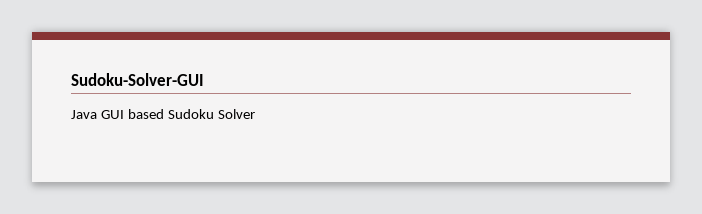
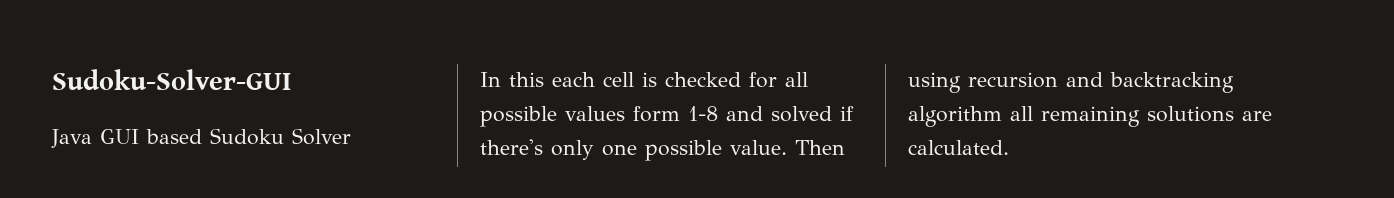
(255, 114) none -> [480,72,808,88] [480,106,854,127] [480,139,845,161] [908,72,1234,93] [908,106,1272,127] [908,140,1009,155] // In this each cell is checked for all possible values form 1-8 and solved if there's only one possible value. Then using recursion and backtracking algorithm all remaining solutions are calculated.

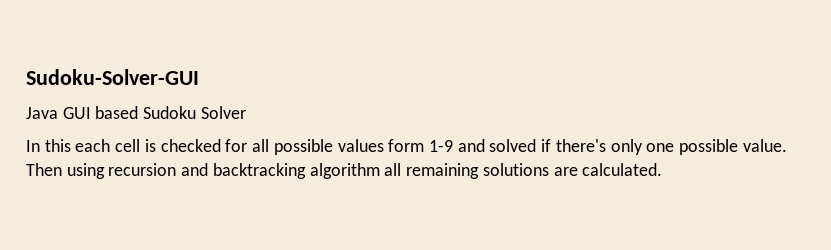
[688,106,718,121] 1-8 -> [428,140,453,152] 1-9

